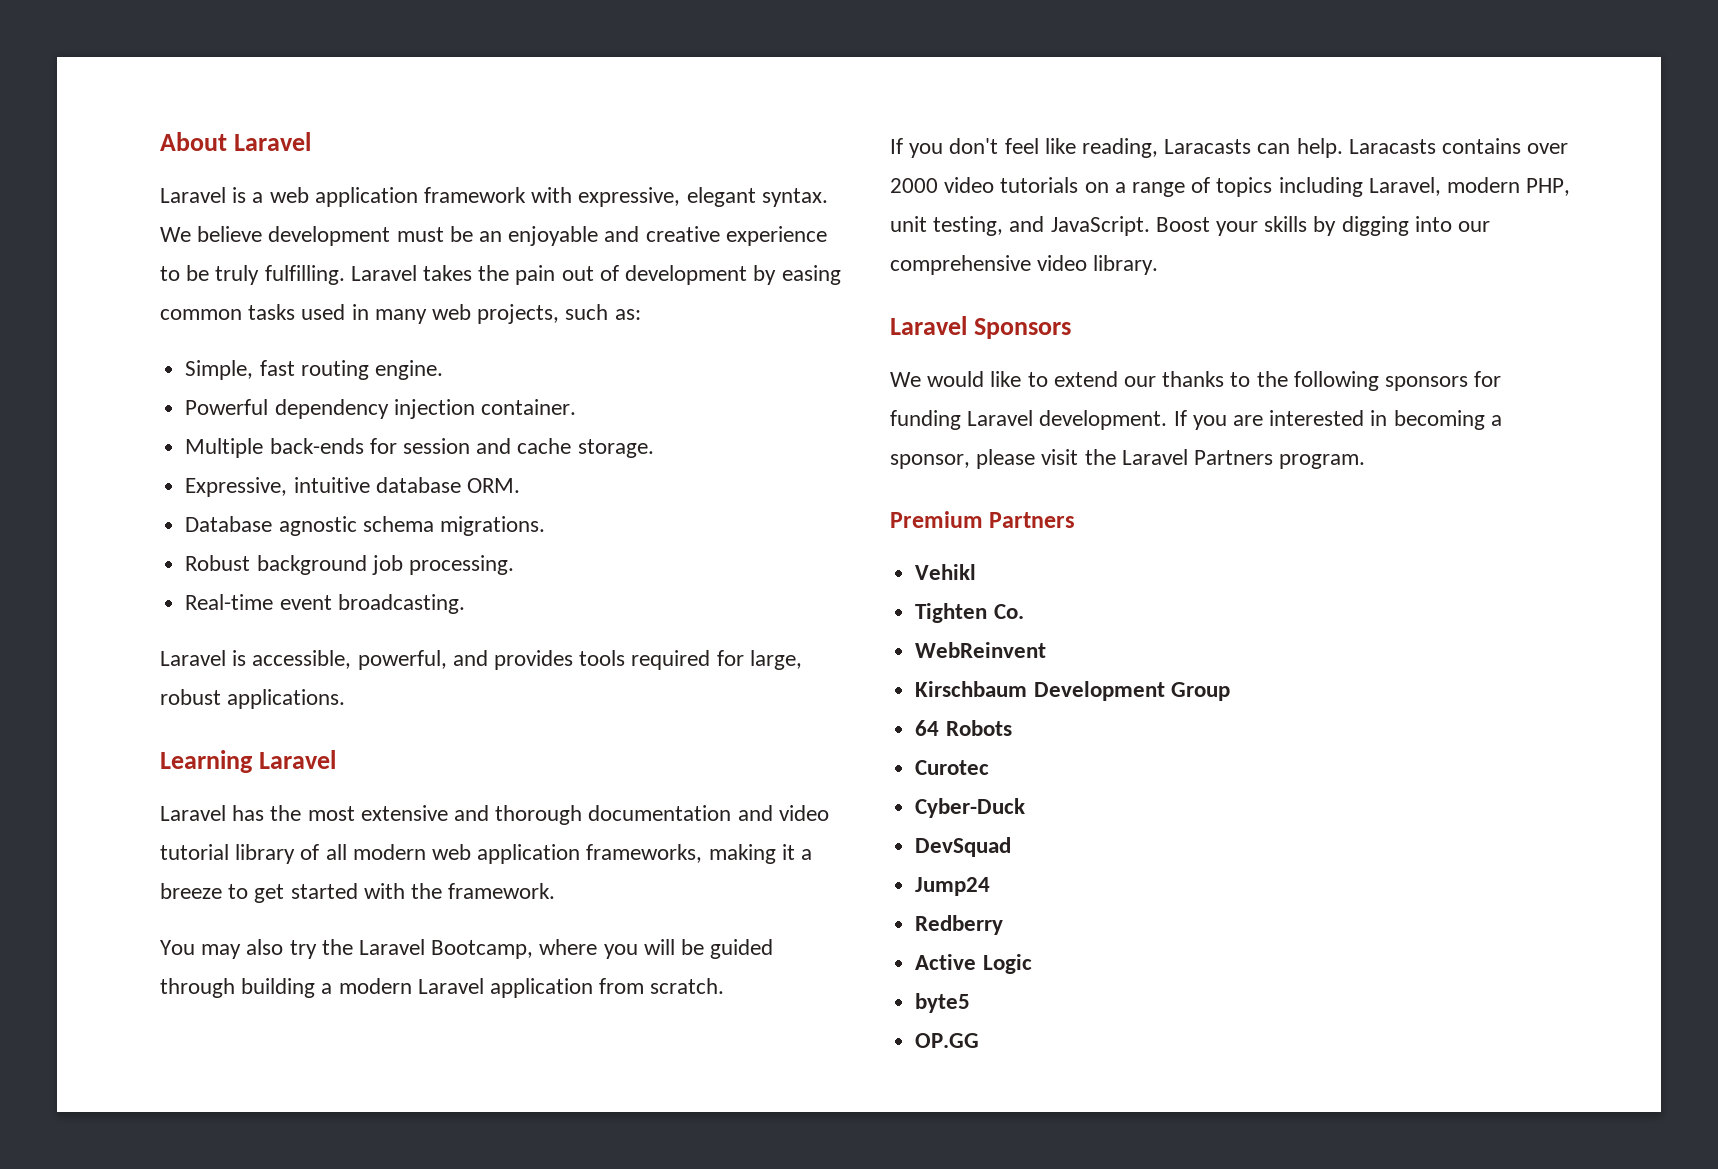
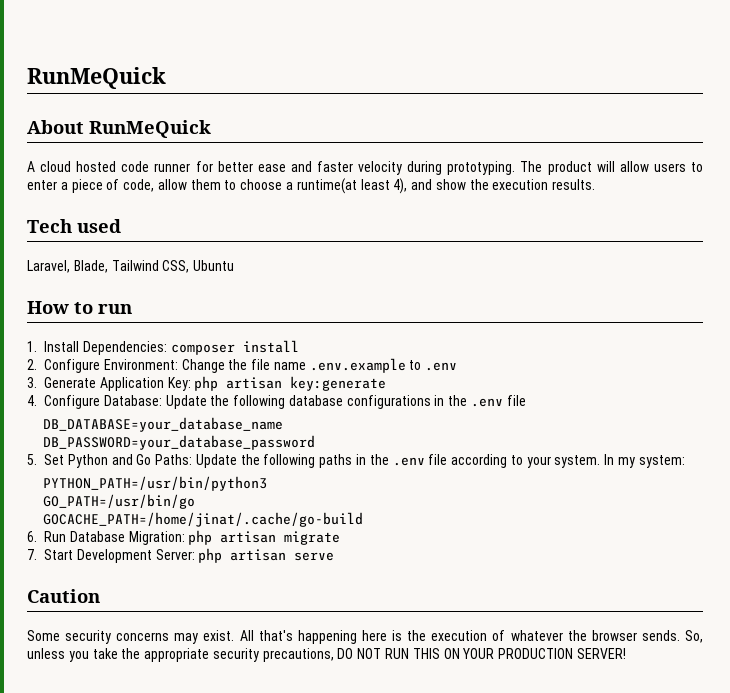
[160,132,311,151] [160,187,828,207] [160,226,827,246] [160,265,841,285] [160,304,641,324] [185,360,443,380] [185,399,576,419] [185,438,654,458] [185,477,520,497] [185,516,545,536] [185,555,514,575] [185,594,465,614] [160,650,802,670] [160,689,346,709] [160,750,336,773] [160,805,829,825] [160,844,813,864] [160,883,556,903] [160,939,774,959] [160,978,725,998] [890,138,1569,158] [890,177,1571,197] [890,216,1491,236] [890,255,1159,275] [890,316,1071,339] [890,371,1502,391] [890,410,1502,430] [890,449,1366,469] [890,511,1076,528] [915,564,977,580] [915,603,1024,623] [915,642,1047,658] [915,681,1230,701] [915,720,1012,736] [915,760,990,775] [915,798,1026,818] [915,837,1012,857] [915,877,991,896] [915,915,1004,935] [915,954,1032,974] [915,993,971,1013] [915,1033,980,1048] About Laravel // Laravel is a web application framework with expressive, elegant syntax. We believe development must be an enjoyable and creative experience to be truly fulfilling. Laravel takes the pain out of development by easing common tasks used in many web projects, such as: // Simple, fast routing engine. // Powerful dependency injection container. // Multiple back-ends for session and cache storage. // Expressive, intuitive database ORM. // Database agnostic schema migrations. // Robust background job processing. // Real-time event broadcasting. // Laravel is accessible, powerful, and provides tools required for large, robust applications. // Learning Laravel // Laravel has the most extensive and thorough documentation and video tutorial library of all modern web application frameworks, making it a breeze to get started with the framework. // You may also try the Laravel Bootcamp, where you will be guided through building a modern Laravel application from scratch. // If you don't feel like reading, Laracasts can help. Laracasts contains over 2000 video tutorials on a range of topics including Laravel, modern PHP, unit testing, and JavaScript. Boost your skills by digging into our comprehensive video library. // Laravel Sponsors // We would like to extend our thanks to the following sponsors for funding Laravel development. If you are interested in becoming a sponsor, please visit the Laravel Partners program. // Premium Partners // Vehikl // Tighten Co. // WebReinvent // Kirschbaum Development Group // 64 Robots // Curotec // Cyber-Duck // DevSquad // Jump24 // Redberry // Active Logic // byte5 // OP.GG -> [27,67,166,89] [27,120,211,138] [27,161,703,175] [27,178,596,194] [27,219,121,233] [27,260,235,273] [27,301,132,314] [27,340,299,355] [27,358,458,373] [27,376,387,391] [27,395,526,409] [42,417,283,432] [42,435,315,450] [27,454,685,468] [42,476,267,491] [42,494,195,509] [42,512,363,527] [27,530,341,545] [27,548,335,563] [27,589,100,603] [27,630,704,644] [27,648,626,662] RunMeQuick // About RunMeQuick // A cloud hosted code runner for better ease and faster velocity during prototyping. The product will allow users to enter a piece of code, allow them to choose a runtime(at least 4), and show the execution results. // Tech used // Laravel, Blade, Tailwind CSS, Ubuntu // How to run // 1. Install Dependencies: composer install // 2. Configure Environment: Change the file name .env.example to .env // 3. Generate Application Key: php artisan key:generate // 4. Configure Database: Update the following database configurations in the .env file // DB_DATABASE=your_database_name // DB_PASSWORD=your_database_password // 5. Set Python and Go Paths: Update the following paths in the .env file according to your system. In my system: // PYTHON_PATH=/usr/bin/python3 // GO_PATH=/usr/bin/go // GOCACHE_PATH=/home/jinat/.cache/go-build // 6. Run Database Migration: php artisan migrate // 7. Start Development Server: php artisan serve // Caution // Some security concerns may exist. All that's happening here is the execution of whatever the browser sends. So, unless you take the appropriate security precautions, DO NOT RUN THIS ON YOUR PRODUCTION SERVER!

